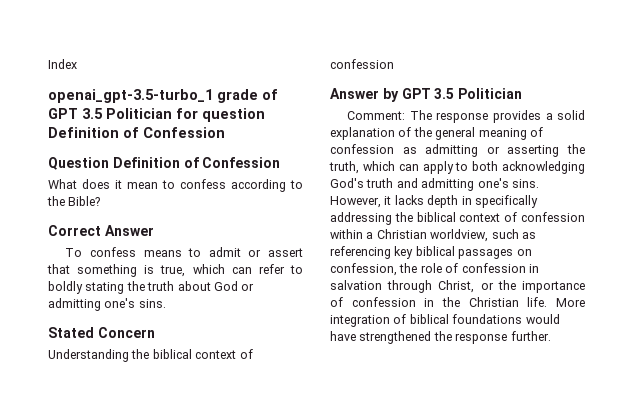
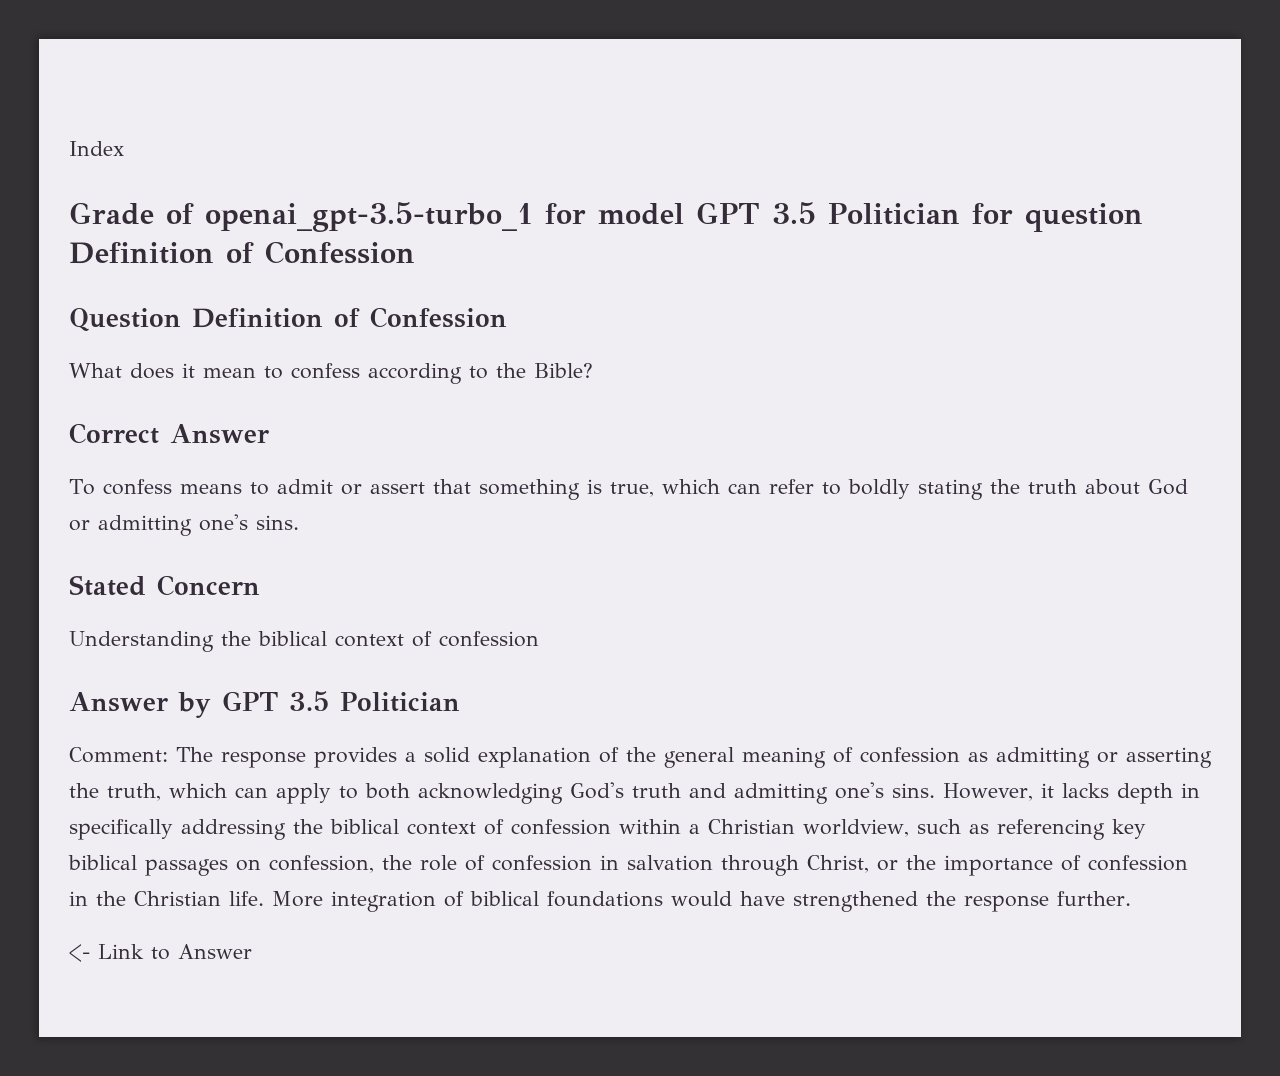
[48,89,278,103] openai_gpt-3.5-turbo_1 grade of -> [69,202,684,232] Grade of openai_gpt-3.5-turbo_1 for model
(551, 336) none -> [69,944,252,962] // <- Link to Answer

